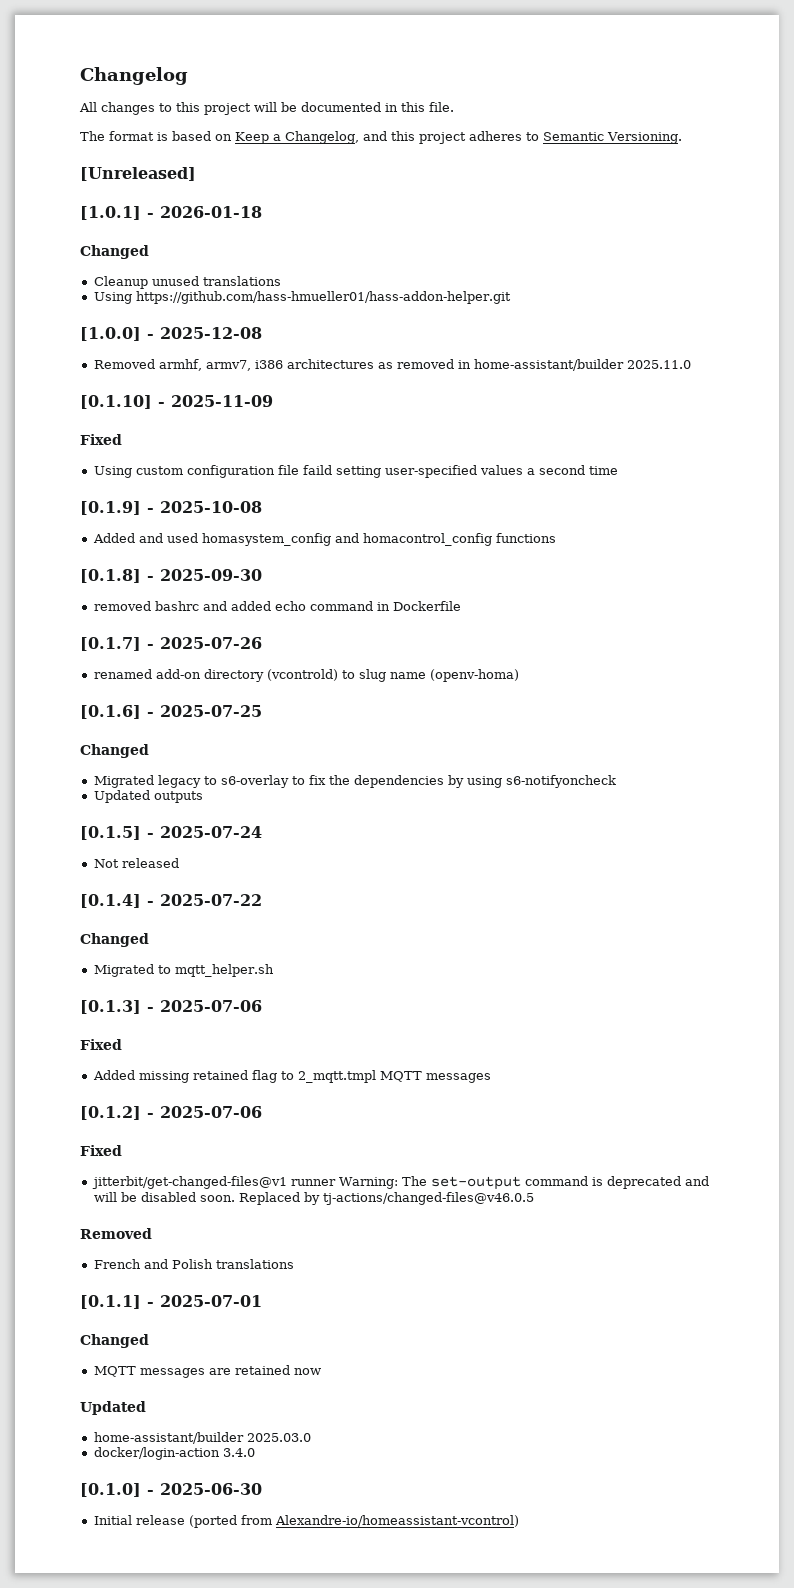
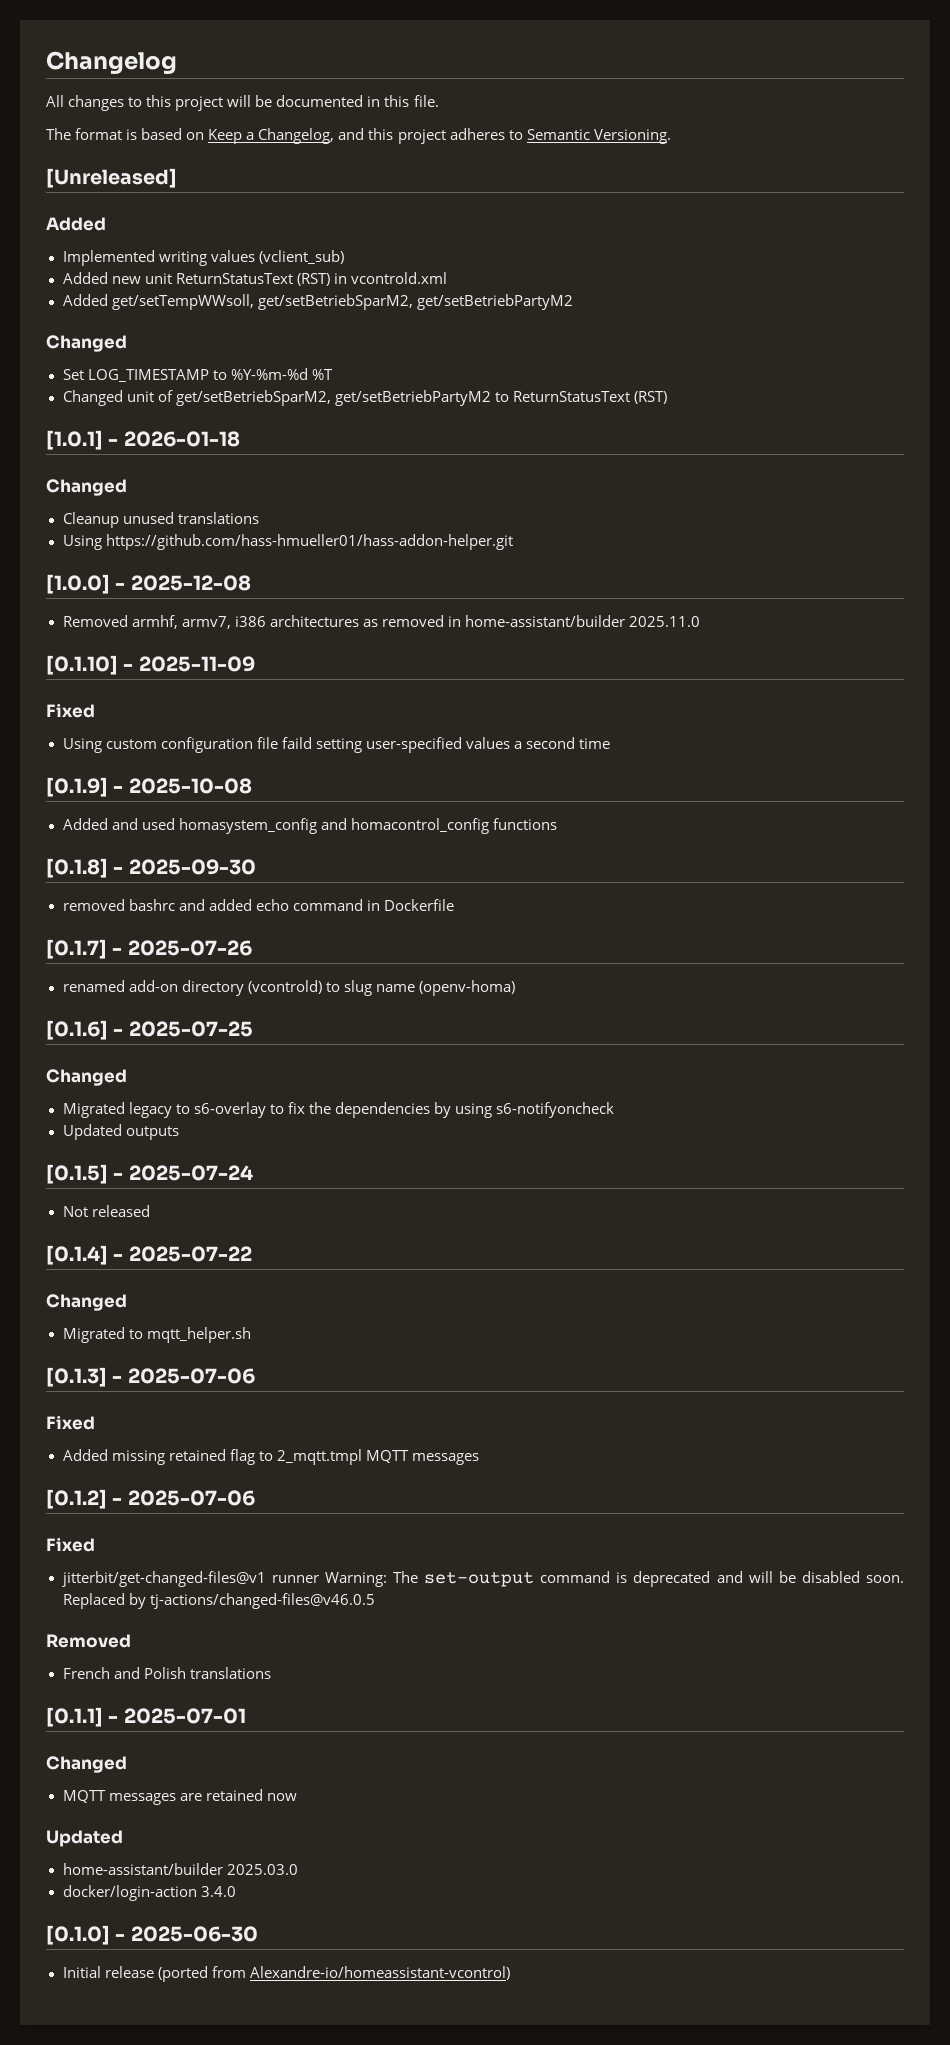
(196, 174) none -> [46,217,106,231] [62,250,344,266] [62,272,447,286] [62,294,573,310] [46,335,127,352] [62,368,333,382] [62,390,667,406] // Added // Implemented writing values (vclient_sub) // Added new unit ReturnStatusText (RST) in vcontrold.xml // Added get/setTempWWsoll, get/setBetriebSparM2, get/setBetriebPartyM2 // Changed // Set LOG_TIMESTAMP to %Y-%m-%d %T // Changed unit of get/setBetriebSparM2, get/setBetriebPartyM2 to ReturnStatusText (RST)

